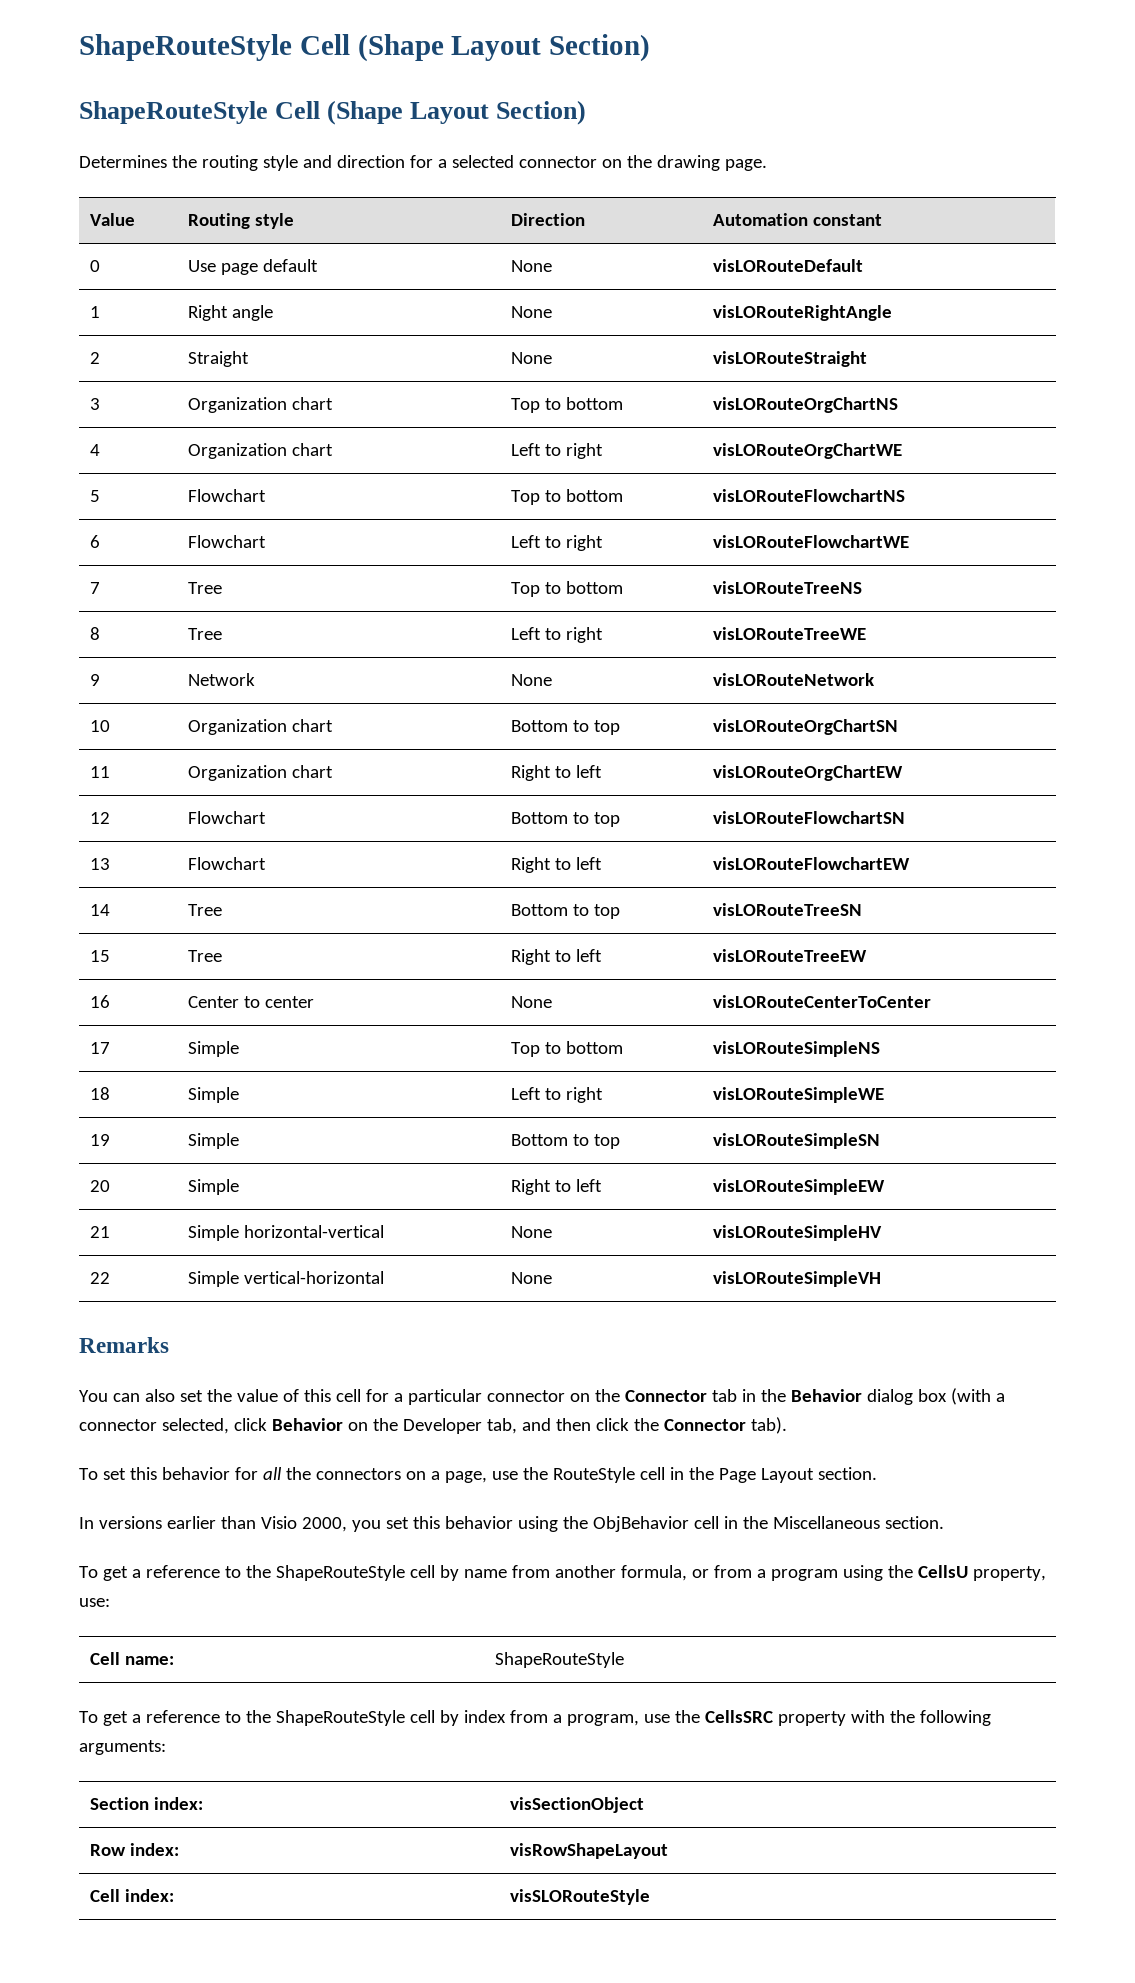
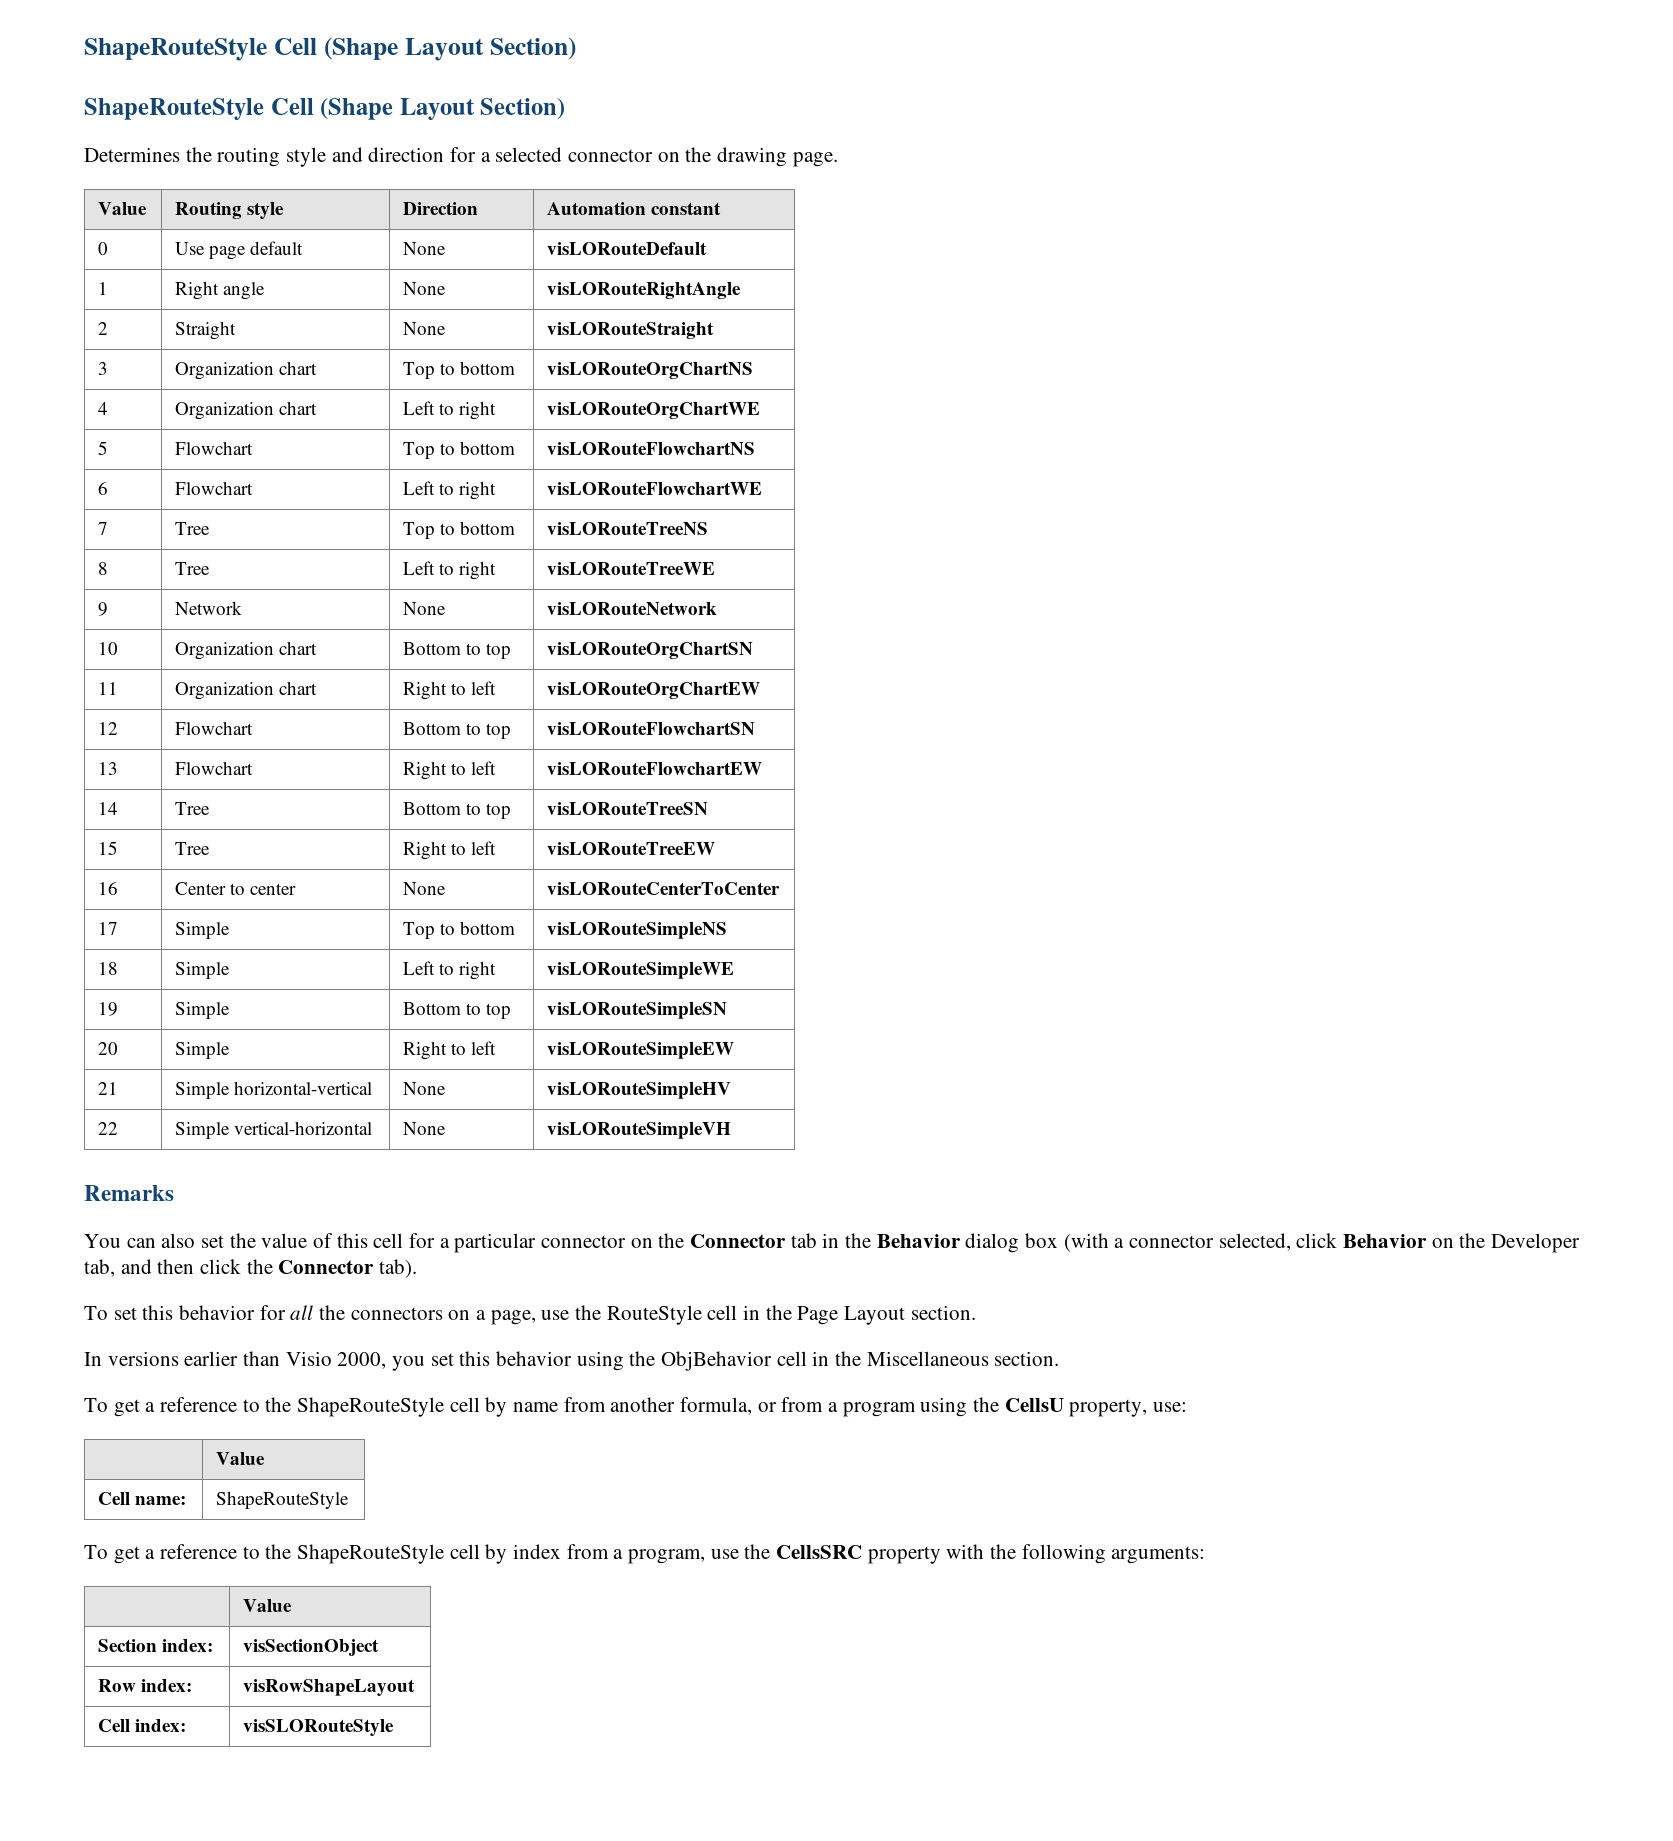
(110, 1602) none -> [216,1452,266,1465] // | Value
(166, 1747) none -> [243,1599,293,1612] // | Value

